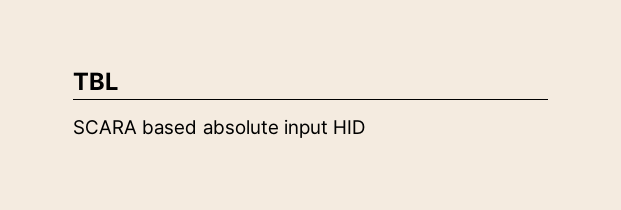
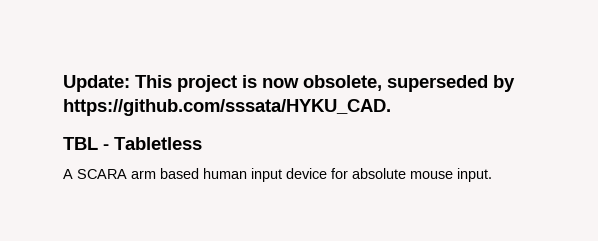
[73,72,118,90] [73,119,366,138] TBL // SCARA based absolute input HID -> [63,75,515,92] [63,99,391,116] [63,137,202,150] [63,168,492,182] Update: This project is now obsolete, superseded by https://github.com/sssata/HYKU_CAD. // TBL - Tabletless // A SCARA arm based human input device for absolute mouse input.

